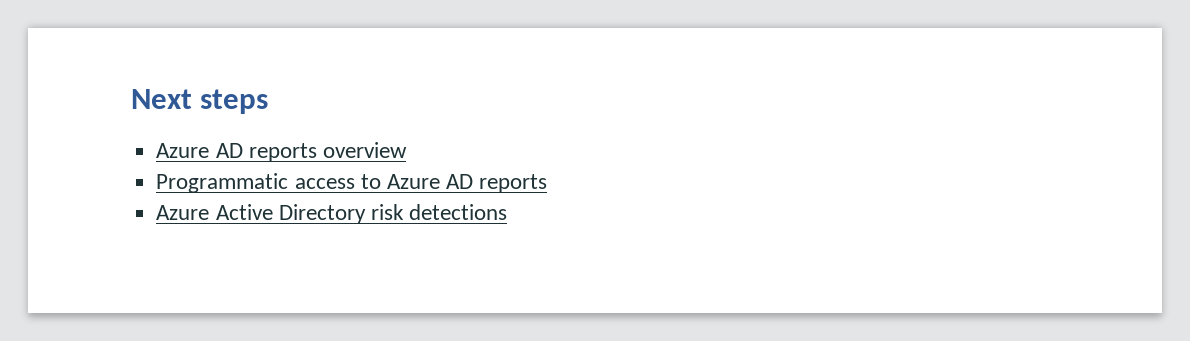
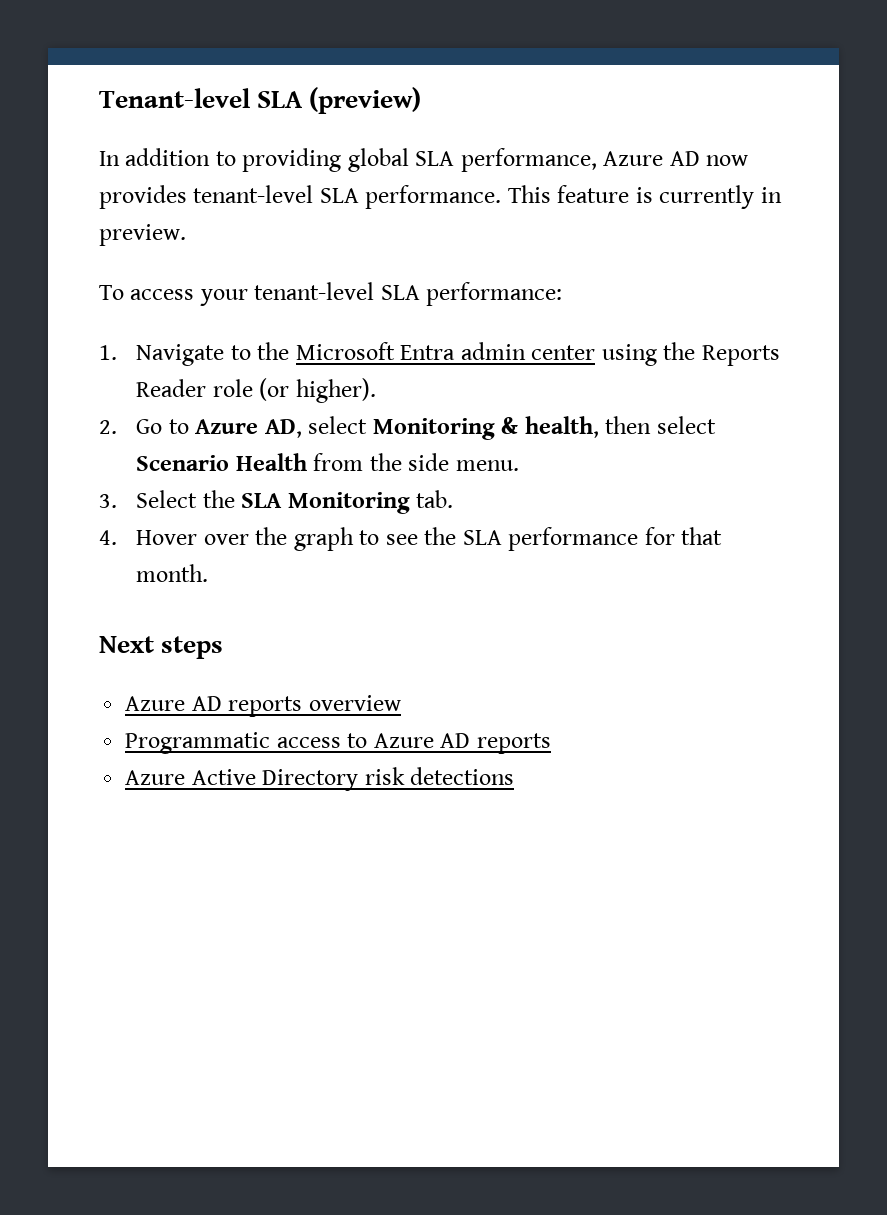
(131, 99) none -> [99,87,422,114] [99,148,749,172] [99,185,782,209] [99,224,186,246] [99,282,563,306] [99,342,780,366] [136,378,376,403] [99,416,716,440] [136,453,519,471] [99,490,454,514] [99,527,723,551] [136,564,209,582] Tenant-level SLA (preview) // In addition to providing global SLA performance, Azure AD now provides tenant-level SLA performance. This feature is currently in preview. // To access your tenant-level SLA performance: // 1. Navigate to the Microsoft Entra admin center using the Reports Reader role (or higher). // 2. Go to Azure AD, select Monitoring & health, then select Scenario Health from the side menu. // 3. Select the SLA Monitoring tab. // 4. Hover over the graph to see the SLA performance for that month. //

